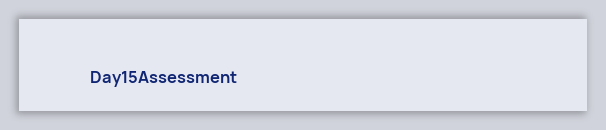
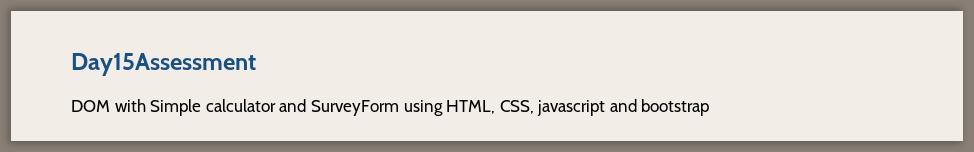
(237, 79) none -> [71,99,710,116] // DOM with Simple calculator and SurveyForm using HTML, CSS, javascript and bootstrap

